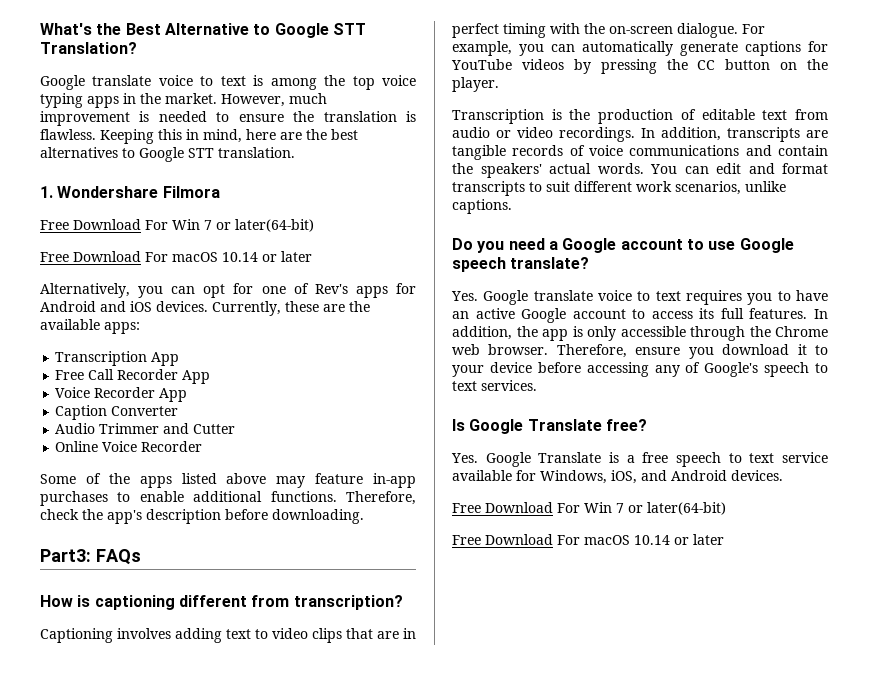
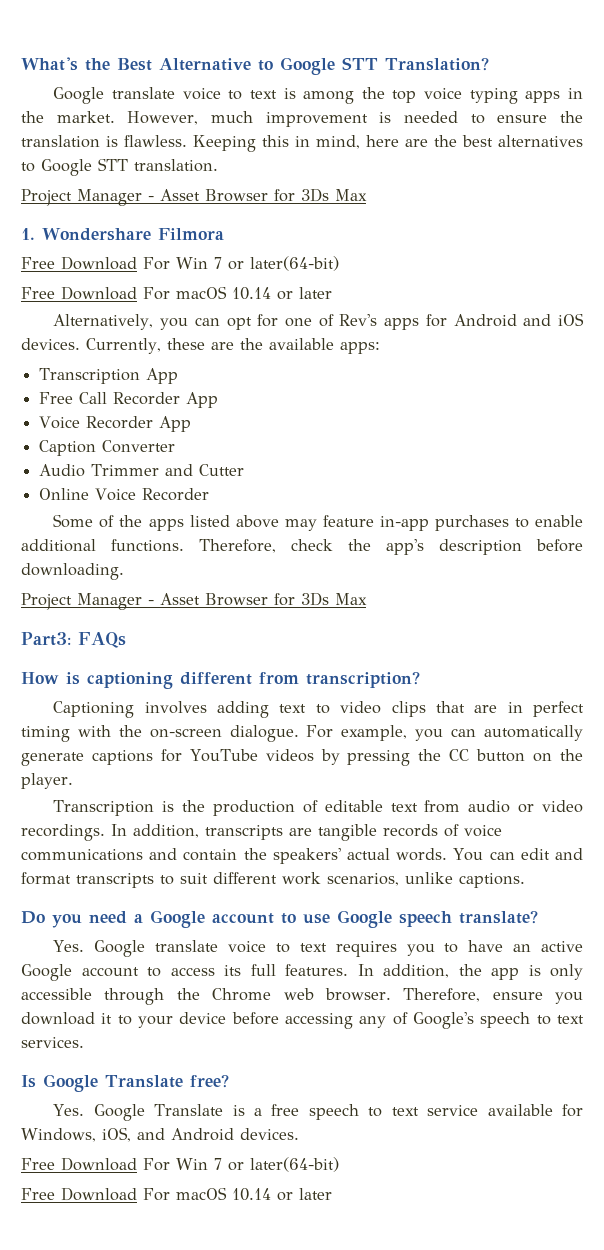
(295, 152) none -> [21,188,367,206] // Project Manager - Asset Browser for 3Ds Max
(364, 516) none -> [21,592,367,610] // Project Manager - Asset Browser for 3Ds Max

